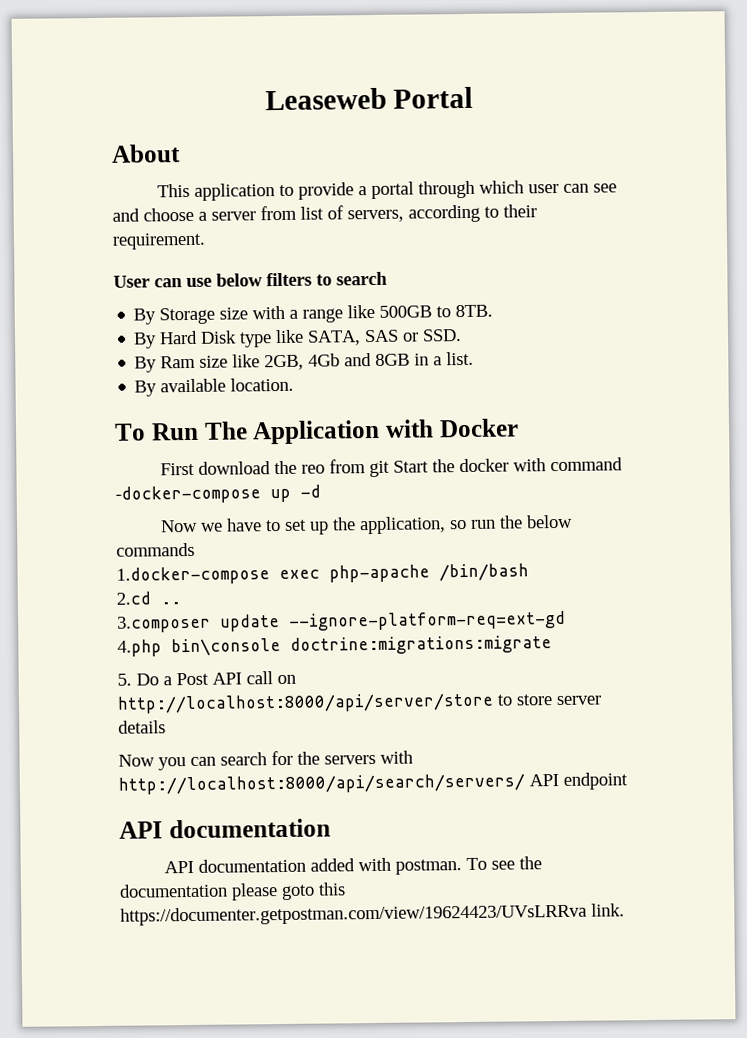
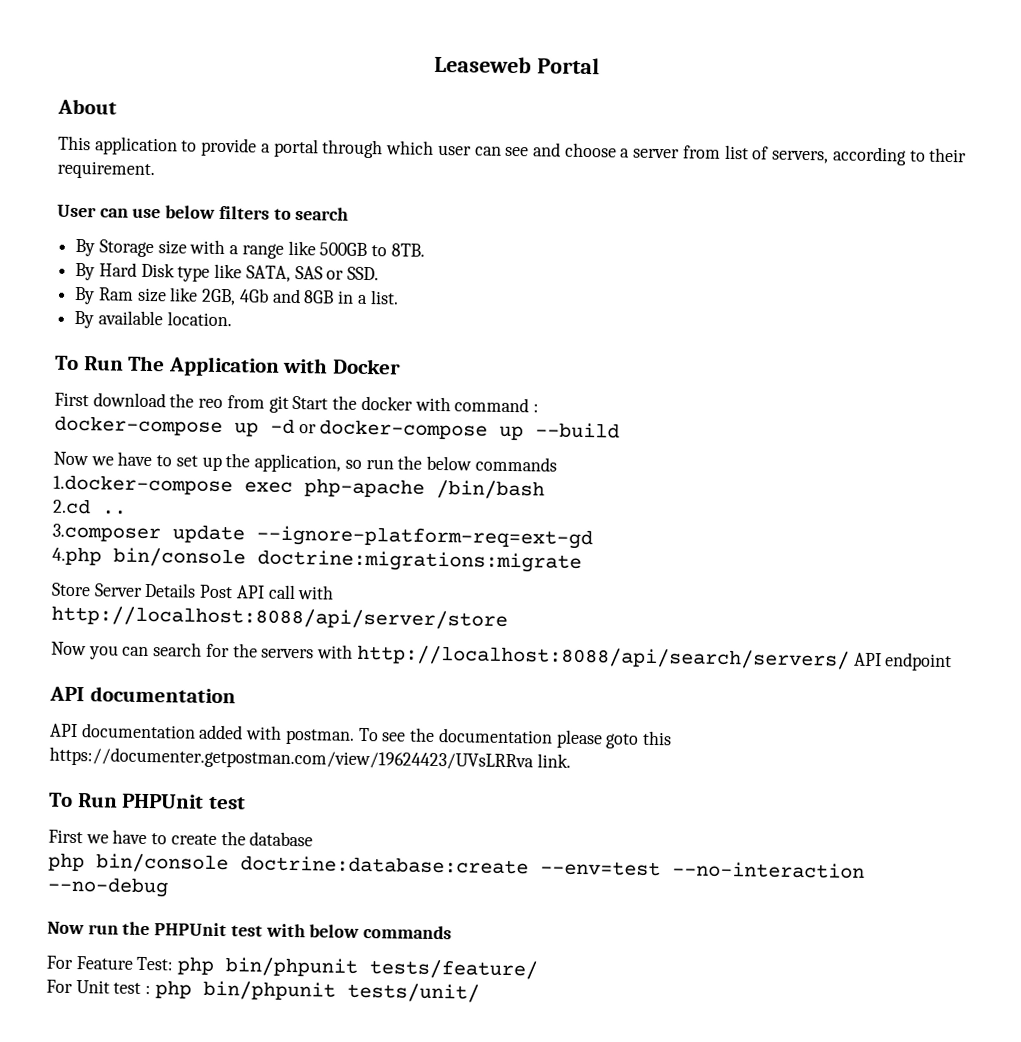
[115,485,261,504] -docker-compose -> [532,403,539,413] [54,415,223,437] : // docker-compose
(321, 491) none -> [298,419,621,441] or docker-compose up --build
[171,638,281,657] bin\console -> [113,547,246,568] bin/console
[117,671,296,686] [117,692,602,714] [118,720,166,734] 5. Do a Post API call on http://localhost:8000/api/server/store to store server details -> [51,582,335,600] [51,605,508,630] Store Server Details Post API call with // http://localhost:8088/api/server/store
[118,773,525,795] http://localhost:8000/api/search/servers/ -> [356,644,850,670] http://localhost:8088/api/search/servers/
(625, 910) none -> [49,792,246,810] [48,829,314,847] [48,852,865,879] [47,876,169,898] [47,921,453,940] [46,955,539,980] [46,979,480,1003] // To Run PHPUnit test // First we have to create the database // php bin/console doctrine:database:create --env=test --no-interaction --no-debug // Now run the PHPUnit test with below commands // For Feature Test: php bin/phpunit tests/feature/ // For Unit test : php bin/phpunit tests/unit/

